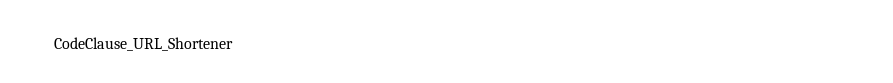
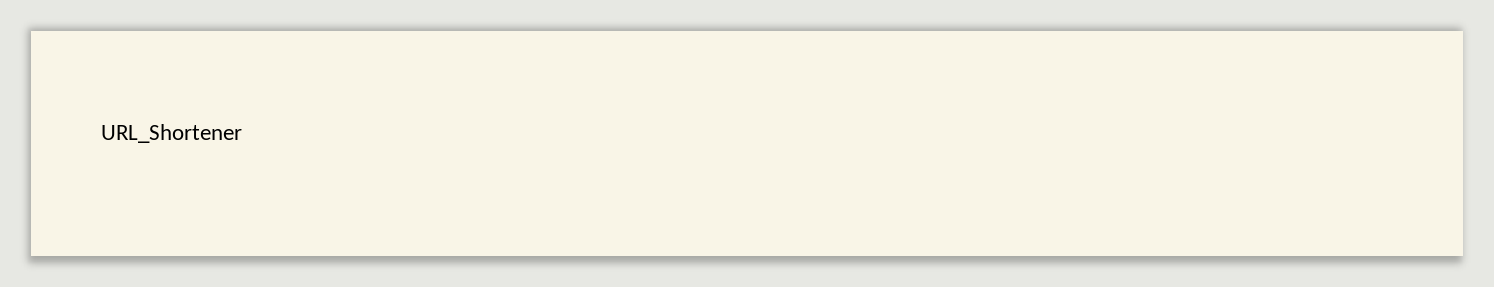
[54,37,233,51] CodeClause_URL_Shortener -> [101,124,242,143] URL_Shortener

